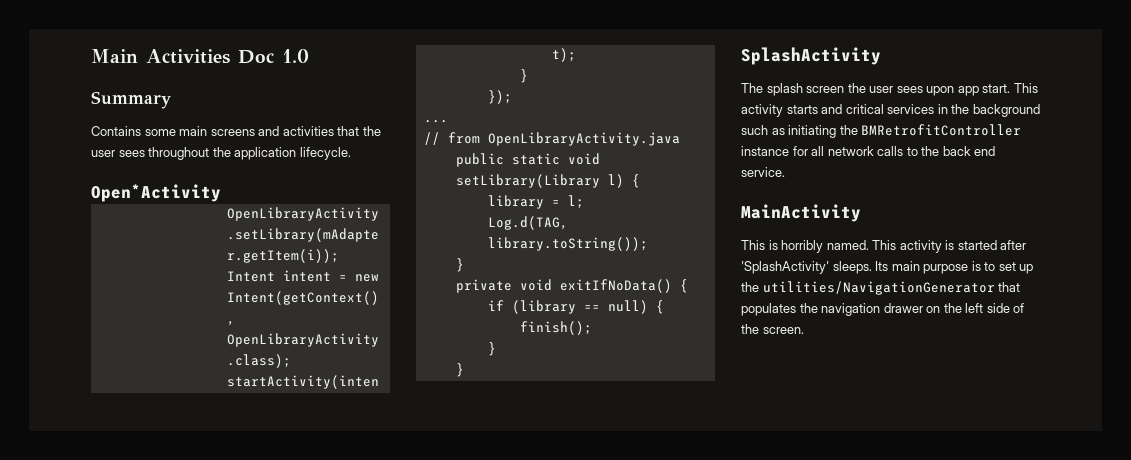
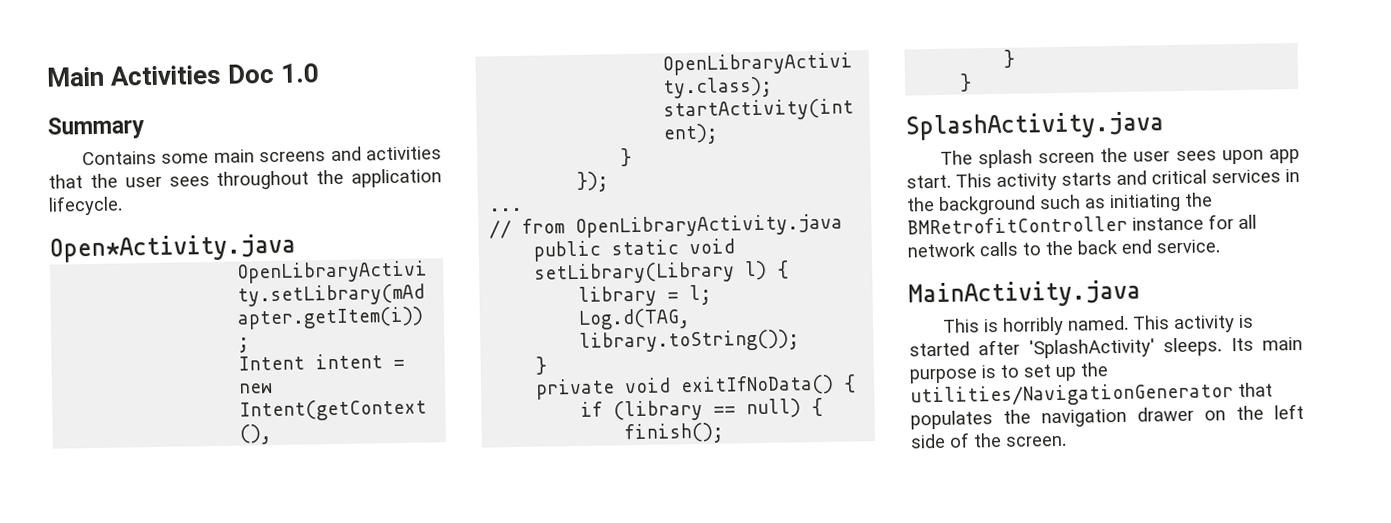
[91,184,221,202] Open*Activity -> [49,233,296,263] Open*Activity.java
[741,47,881,65] SplashActivity -> [905,111,1164,141] SplashActivity.java
[741,204,861,222] MainActivity -> [908,279,1141,309] MainActivity.java

